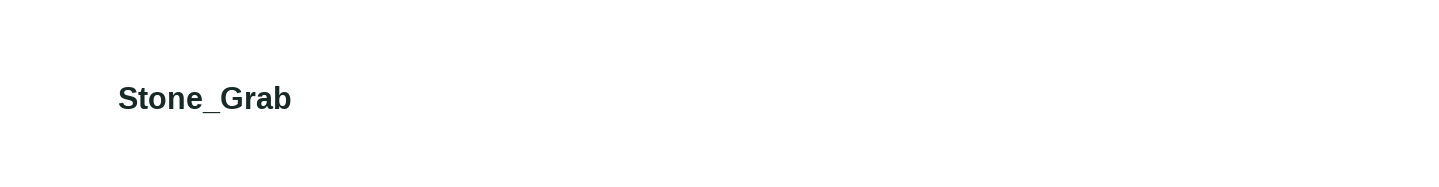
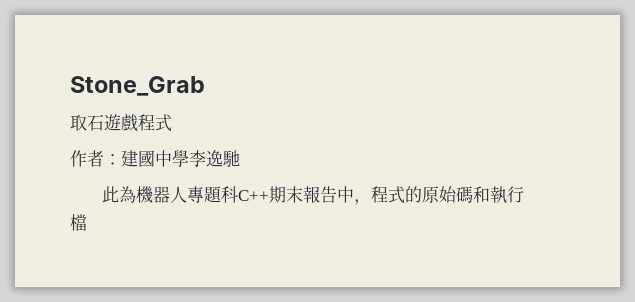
(292, 100) none -> [70,114,172,132] [70,150,240,167] [101,186,524,205] [70,214,87,231] // 取石遊戲程式 // 作者：建國中學李逸馳 // 此為機器人專題科C++期末報告中，程式的原始碼和執行檔

